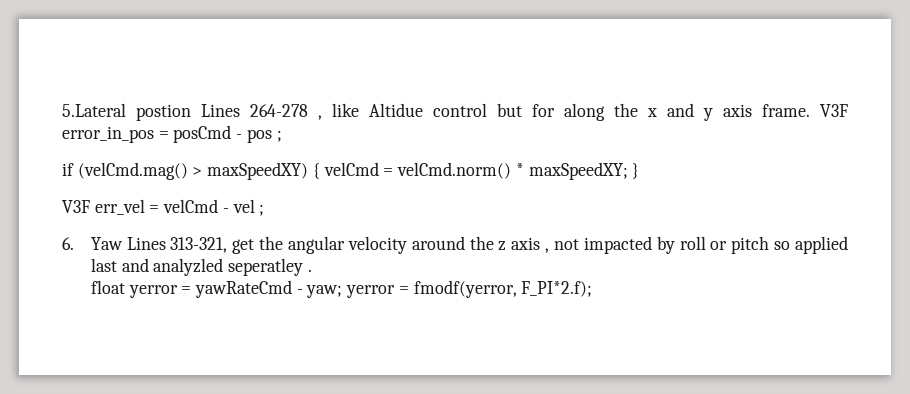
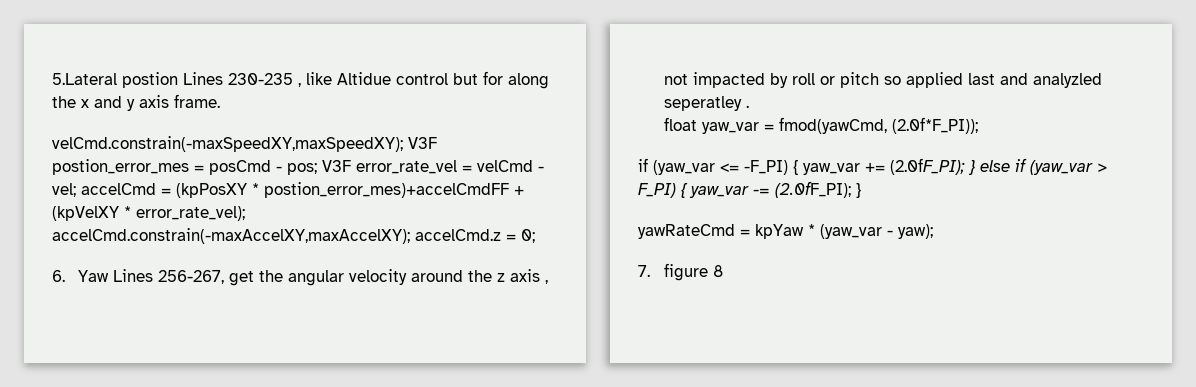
[250,104,308,117] 264-278 -> [228,73,293,85] 230-235
[820,104,848,117] [62,125,282,143] [62,162,640,180] [62,199,265,216] V3F error_in_pos = posCmd - pos ; // if (velCmd.mag() > maxSpeedXY) { velCmd = velCmd.norm() * maxSpeedXY; } // V3F err_vel = velCmd - vel ; -> [52,136,437,152] [52,159,544,175] [52,182,524,198] [52,206,245,221] [52,228,535,244] // velCmd.constrain(-maxSpeedXY,maxSpeedXY); V3F postion_error_mes = posCmd - pos; V3F error_rate_vel = velCmd - vel; accelCmd = (kpPosXY * postion_error_mes)+accelCmdFF + (kpVelXY * error_rate_vel); accelCmd.constrain(-maxAccelXY,maxAccelXY); accelCmd.z = 0;
[170,237,228,253] 313-321, -> [157,270,224,284] 256-267,
[128,280,593,298] yerror = yawRateCmd - yaw; yerror = fmodf(yerror, F_PI*2.f); -> [701,117,978,134] [638,158,1107,175] [638,181,861,198] [638,224,933,239] [638,263,723,281] yaw_var = fmod(yawCmd, (2.0f*F_PI)); // if (yaw_var <= -F_PI) { yaw_var += (2.0fF_PI); } else if (yaw_var > F_PI) { yaw_var -= (2.0fF_PI); } // yawRateCmd = kpYaw * (yaw_var - yaw); // 7. figure 8

